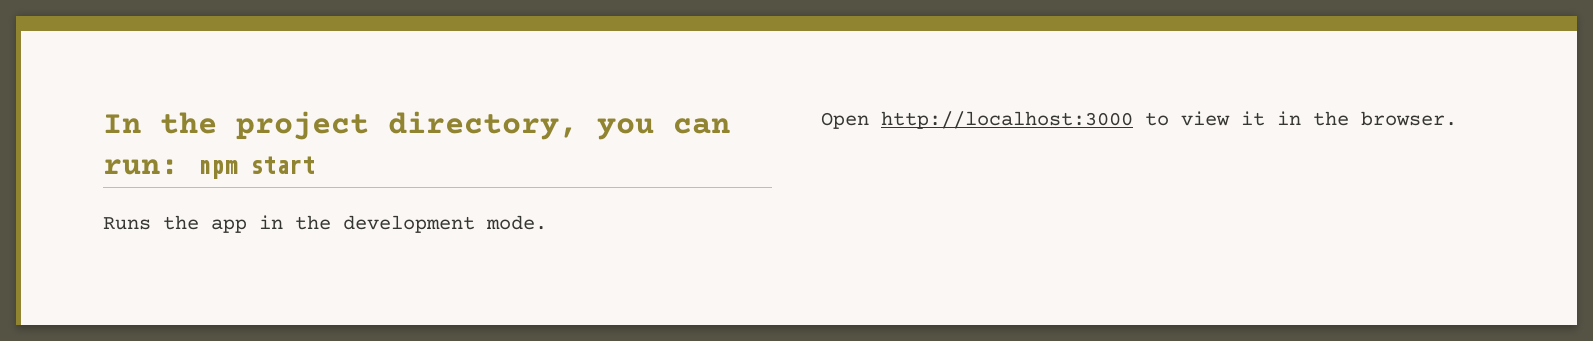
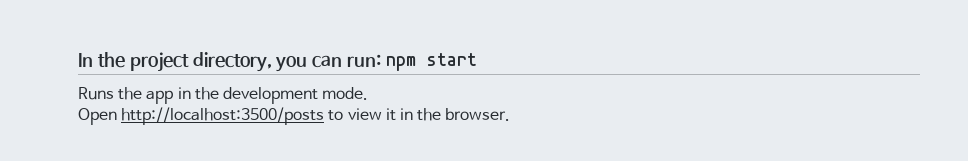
[881,111,1133,129] http://localhost:3000 -> [121,107,325,125] http://localhost:3500/posts

